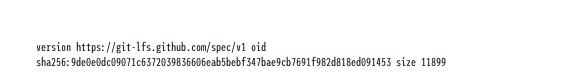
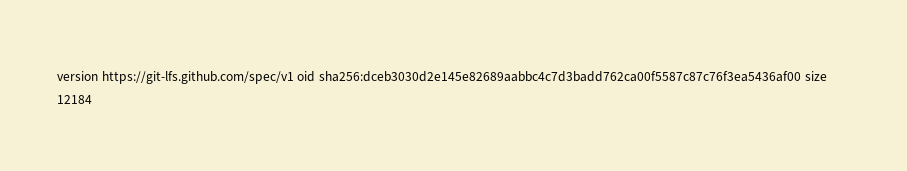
[36,56,446,67] sha256:9de0e0dc09071c6372039836606eab5bebf347bae9cb7691f982d818ed091453 size 11899 -> [318,71,827,82] [57,95,92,104] sha256:dceb3030d2e145e82689aabbc4c7d3badd762ca00f5587c87c76f3ea5436af00 size 12184

